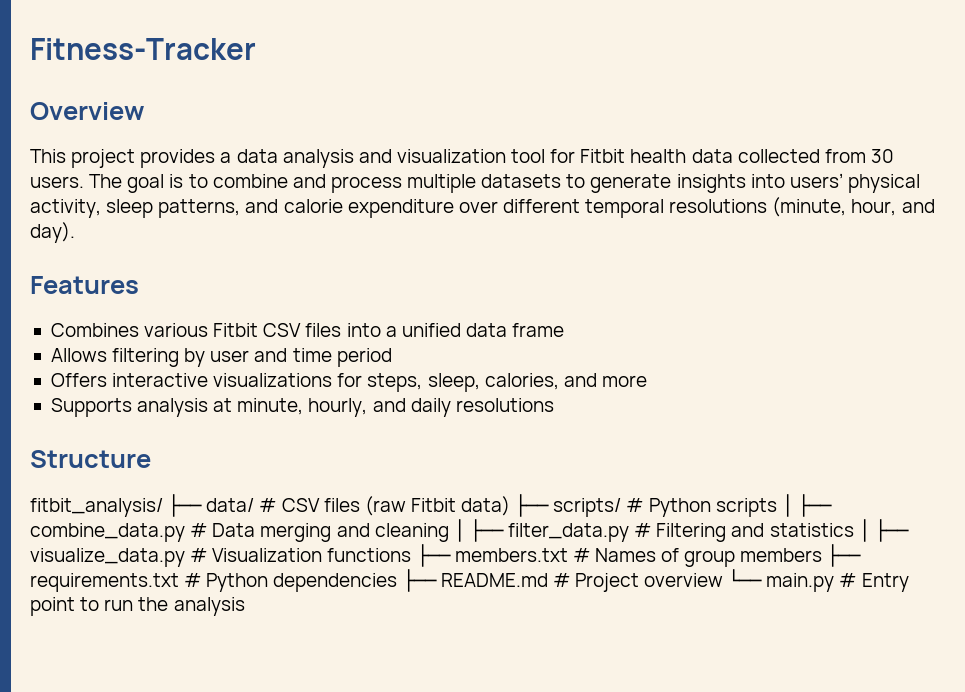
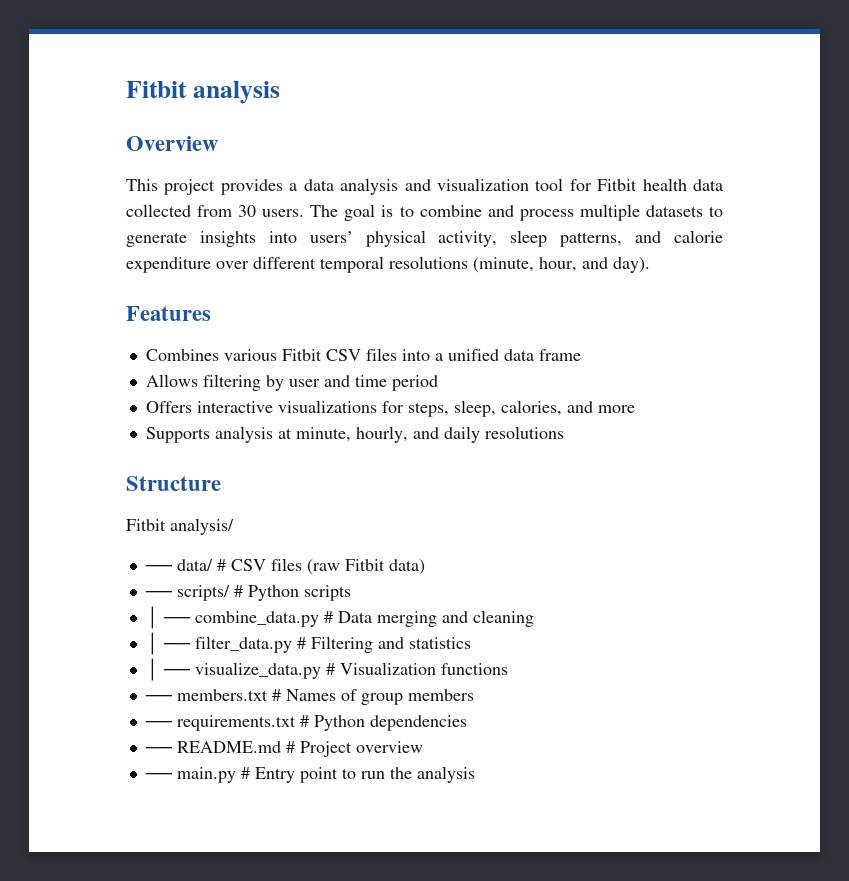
[30,38,256,60] Fitness-Tracker -> [126,81,280,104] Fitbit analysis
[30,494,203,517] fitbit_analysis/ ├── -> [126,518,234,535] [144,565,172,571] Fitbit analysis/ // ──
[515,494,550,517] ├── -> [144,591,172,597] // ──
[781,494,832,517] │ ├── -> [145,606,190,629] // │ ──
[453,519,504,542] │ ├── -> [145,632,190,655] // │ ──
[858,519,909,542] │ ├── -> [145,658,190,681] // │ ──
[416,544,451,567] ├── -> [144,695,172,701] // ──
[827,544,862,567] ├── -> [144,721,172,727] // ──
[402,569,437,592] ├── -> [144,747,172,753] // ──
[728,569,763,587] └── -> [144,773,172,779] // ──

